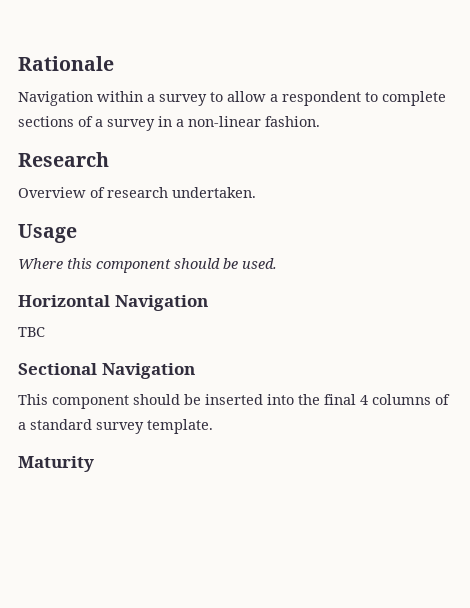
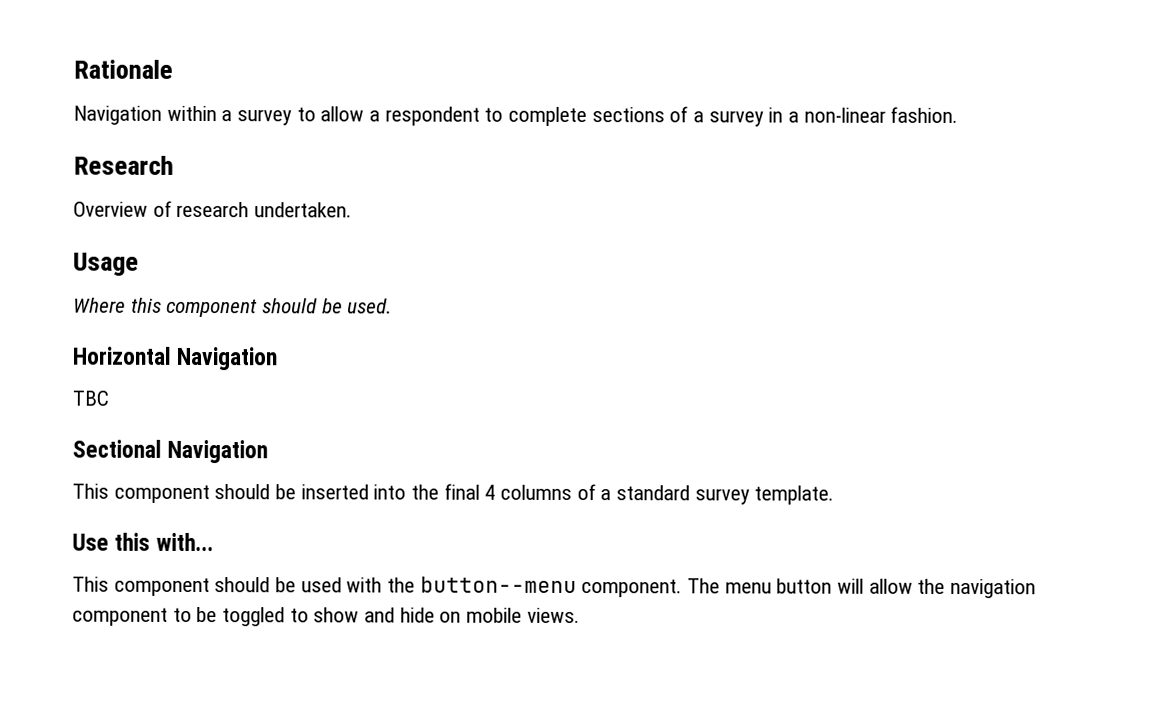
[18,456,94,472] Maturity -> [72,532,214,552] [72,576,1037,599] [72,606,580,627] Use this with... // This component should be used with the button--menu component. The menu button will allow the navigation component to be toggled to show and hide on mobile views.

